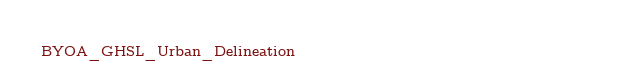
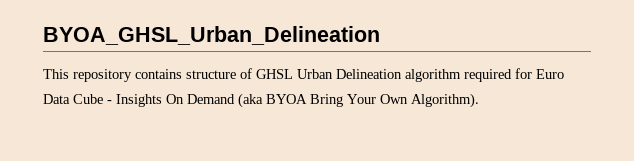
(295, 53) none -> [43,68,564,82] [43,93,479,108] // This repository contains structure of GHSL Urban Delineation algorithm required for Euro Data Cube - Insights On Demand (aka BYOA Bring Your Own Algorithm).

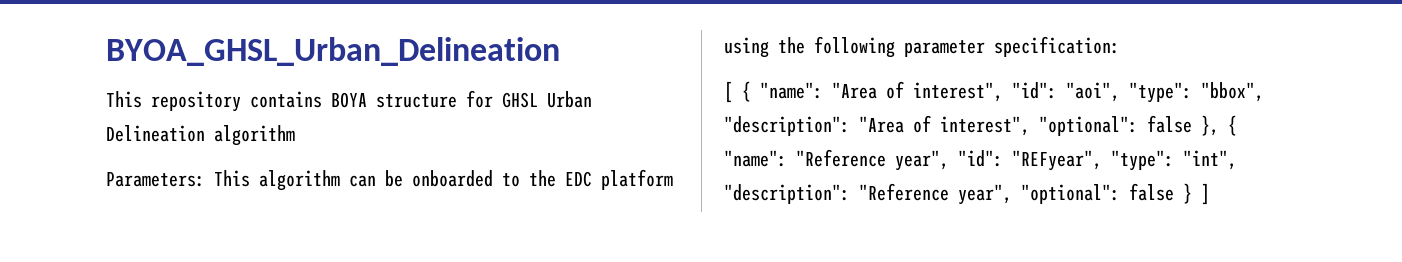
[186,68,252,79] structure of -> [331,90,493,108] BOYA structure for
[464,68,564,82] [43,93,479,108] required for Euro Data Cube - Insights On Demand (aka BYOA Bring Your Own Algorithm). -> [106,169,673,191] [724,36,1120,58] [724,81,1264,103] [724,115,1237,136] [724,149,1237,171] [724,183,1210,205] // Parameters: This algorithm can be onboarded to the EDC platform using the following parameter specification: // [ { "name": "Area of interest", "id": "aoi", "type": "bbox", "description": "Area of interest", "optional": false }, { "name": "Reference year", "id": "REFyear", "type": "int", "description": "Reference year", "optional": false } ]

